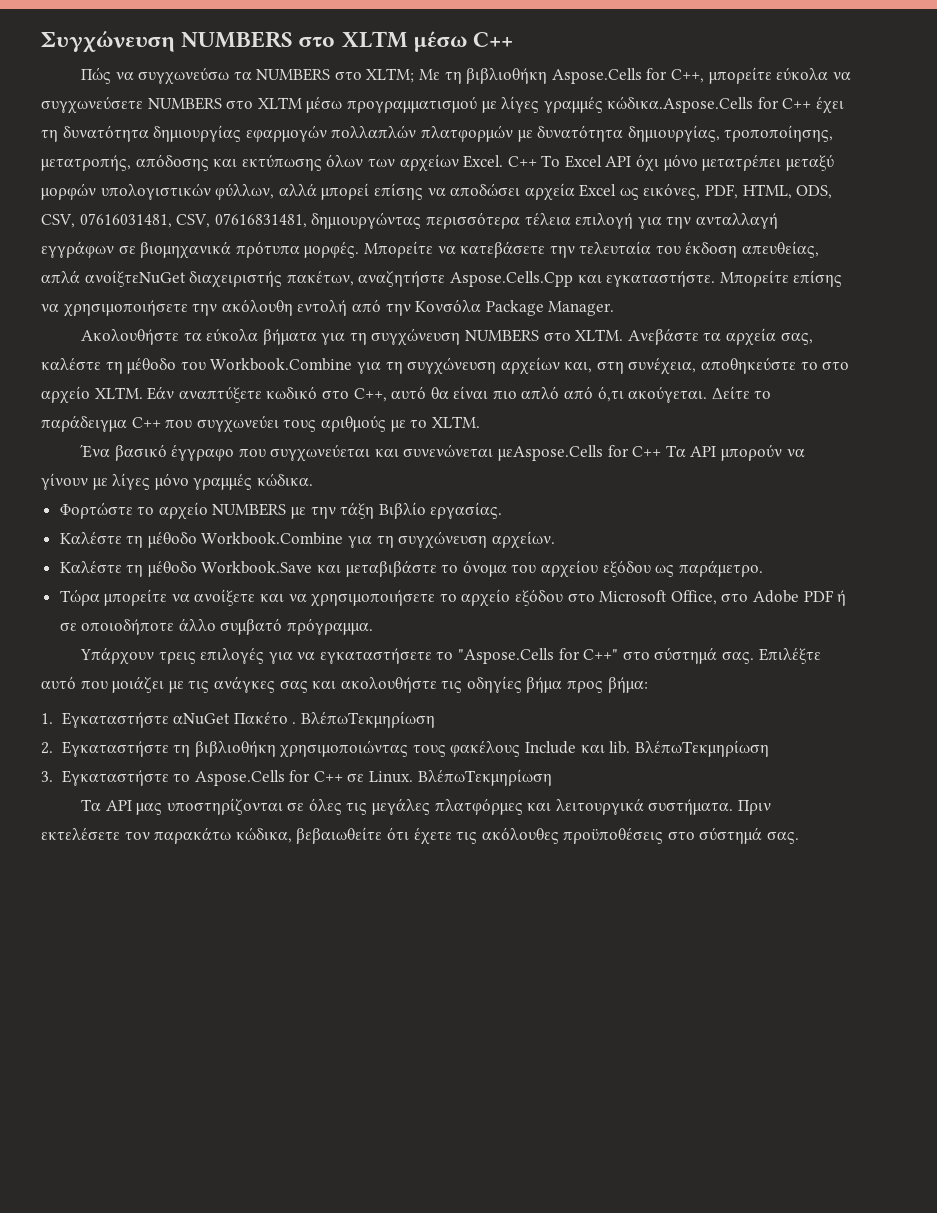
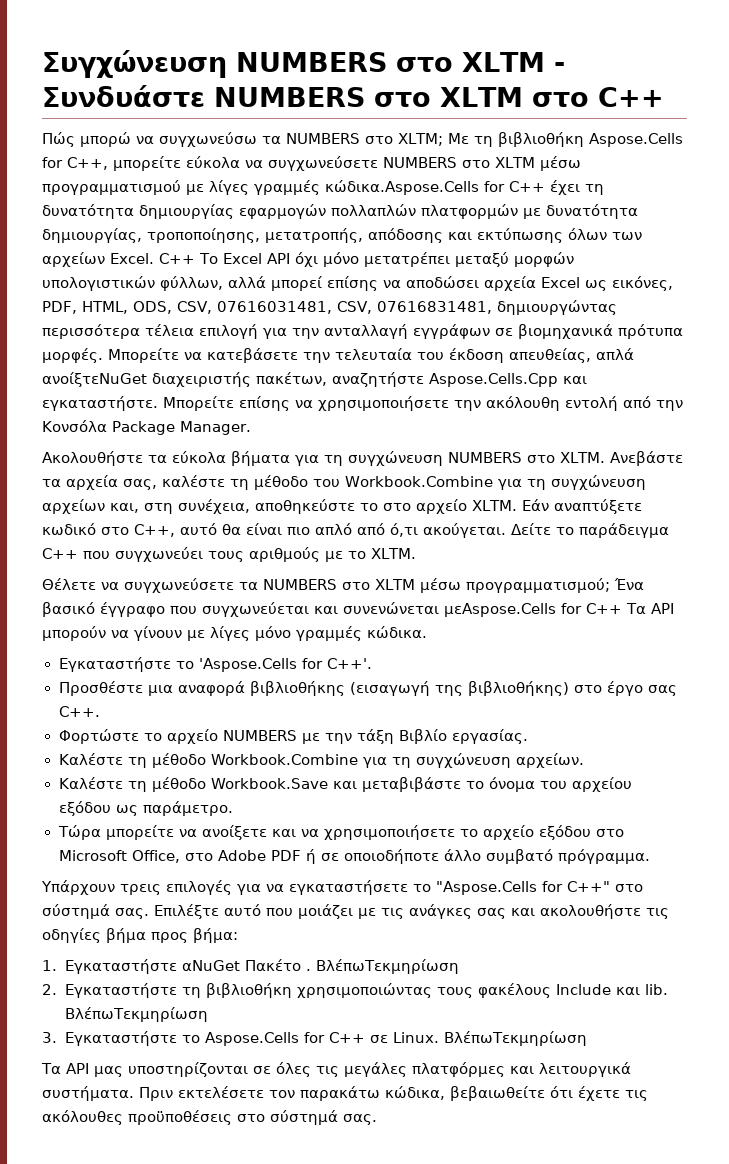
[413,31,467,52] μέσω -> [553,62,565,72] [42,85,589,108] - Συνδυάστε NUMBERS στο XLTM στο
(111, 75) none -> [80,132,131,147] μπορώ
(480, 422) none -> [42,578,610,593] Θέλετε να συγχωνεύσετε τα NUMBERS στο XLTM μέσω προγραμματισμού;
(313, 479) none -> [58,657,372,672] [58,681,677,696] [58,706,100,717] // Εγκαταστήστε το 'Aspose.Cells for C++'. // Προσθέστε μια αναφορά βιβλιοθήκης (εισαγωγή της βιβλιοθήκης) στο έργο σας C++.

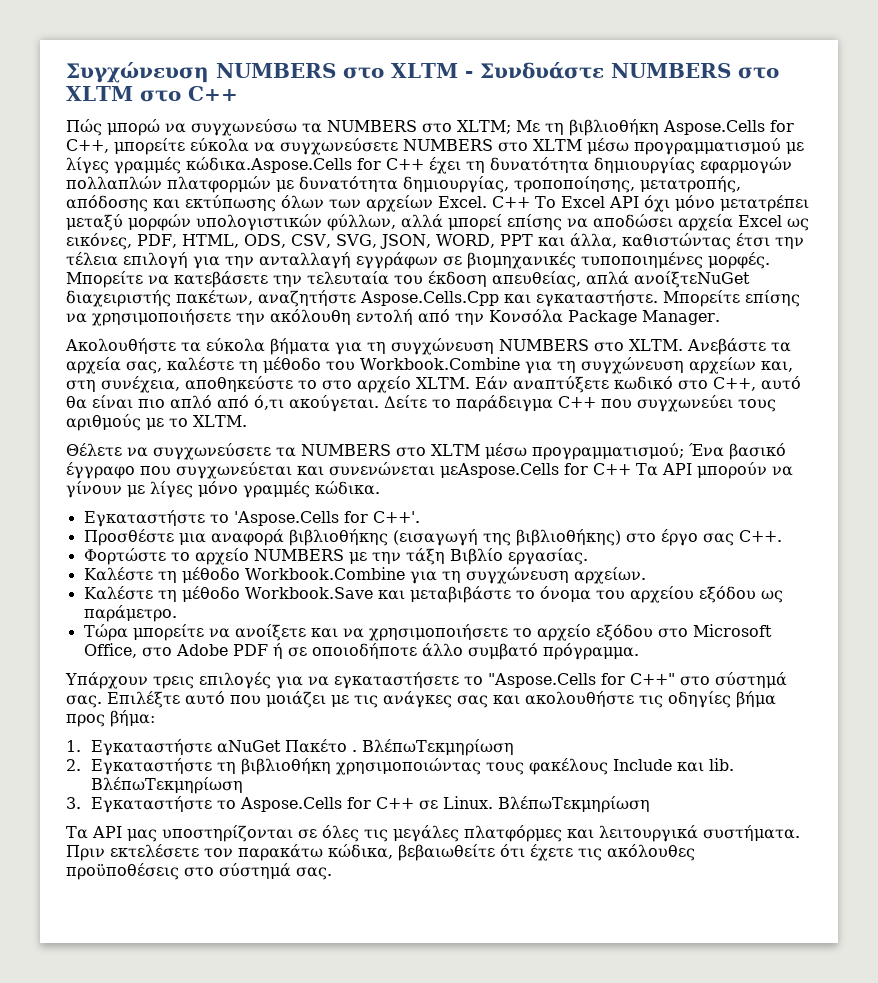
[217,300,617,315] [42,324,140,339] 07616031481, CSV, 07616831481, δημιουργώντας περισσότερα -> [335,233,804,250] SVG, JSON, WORD, PPT και άλλα, καθιστώντας έτσι την
[518,324,683,339] βιομηχανικά πρότυπα -> [467,252,703,269] βιομηχανικές τυποποιημένες

